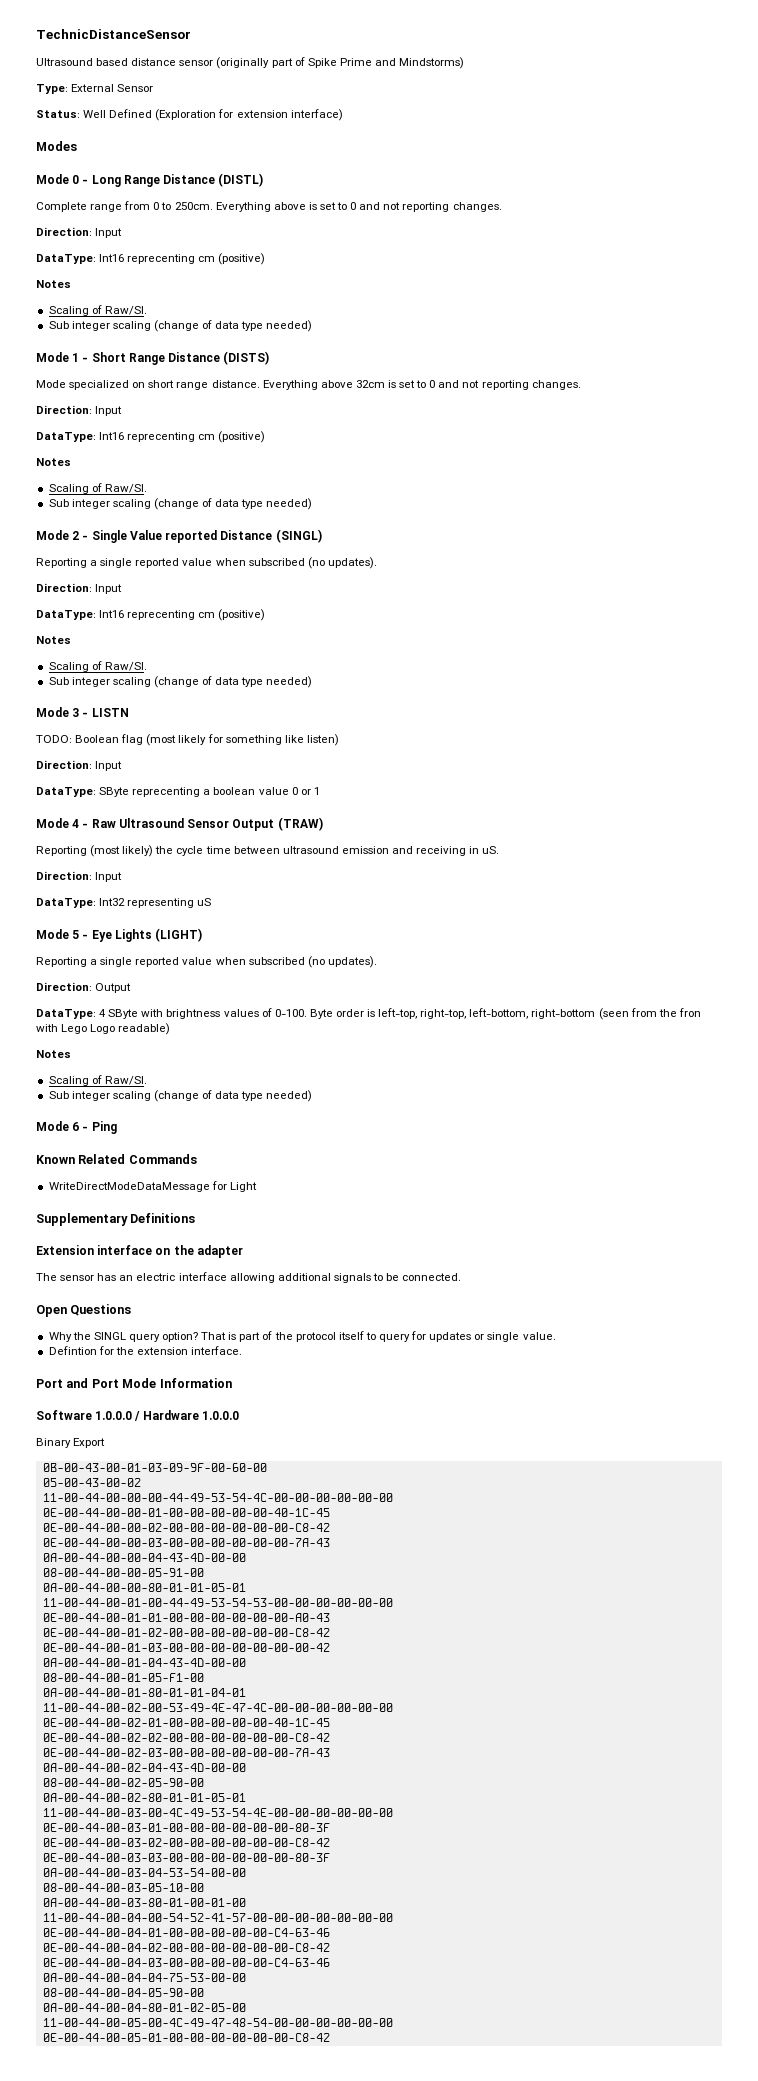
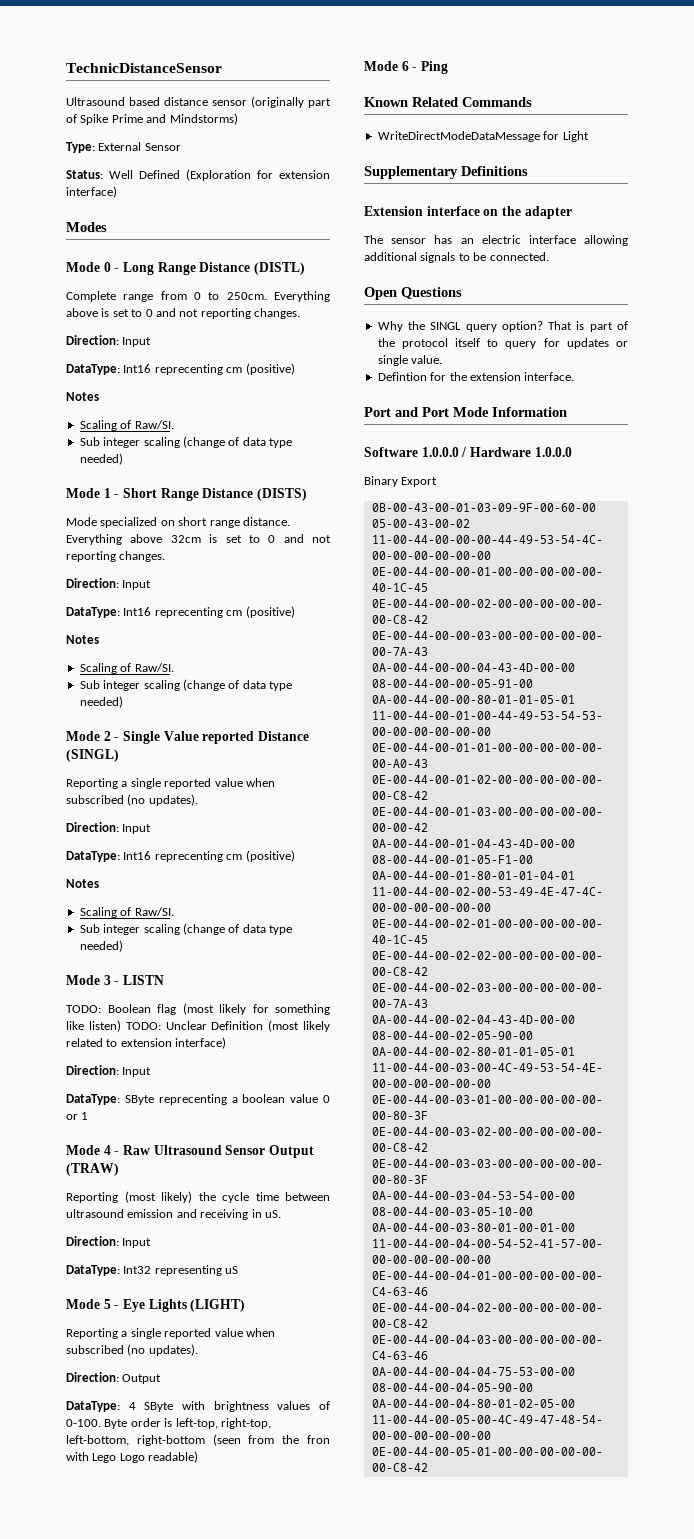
(339, 740) none -> [125,1020,330,1032] [66,1037,227,1049] TODO: Unclear Definition (most likely related to extension interface)
[36,1050,71,1058] [48,1075,147,1086] [48,1090,313,1102] // Notes // Scaling of Raw/SI. // Sub integer scaling (change of data type needed) -> (199, 1457) none

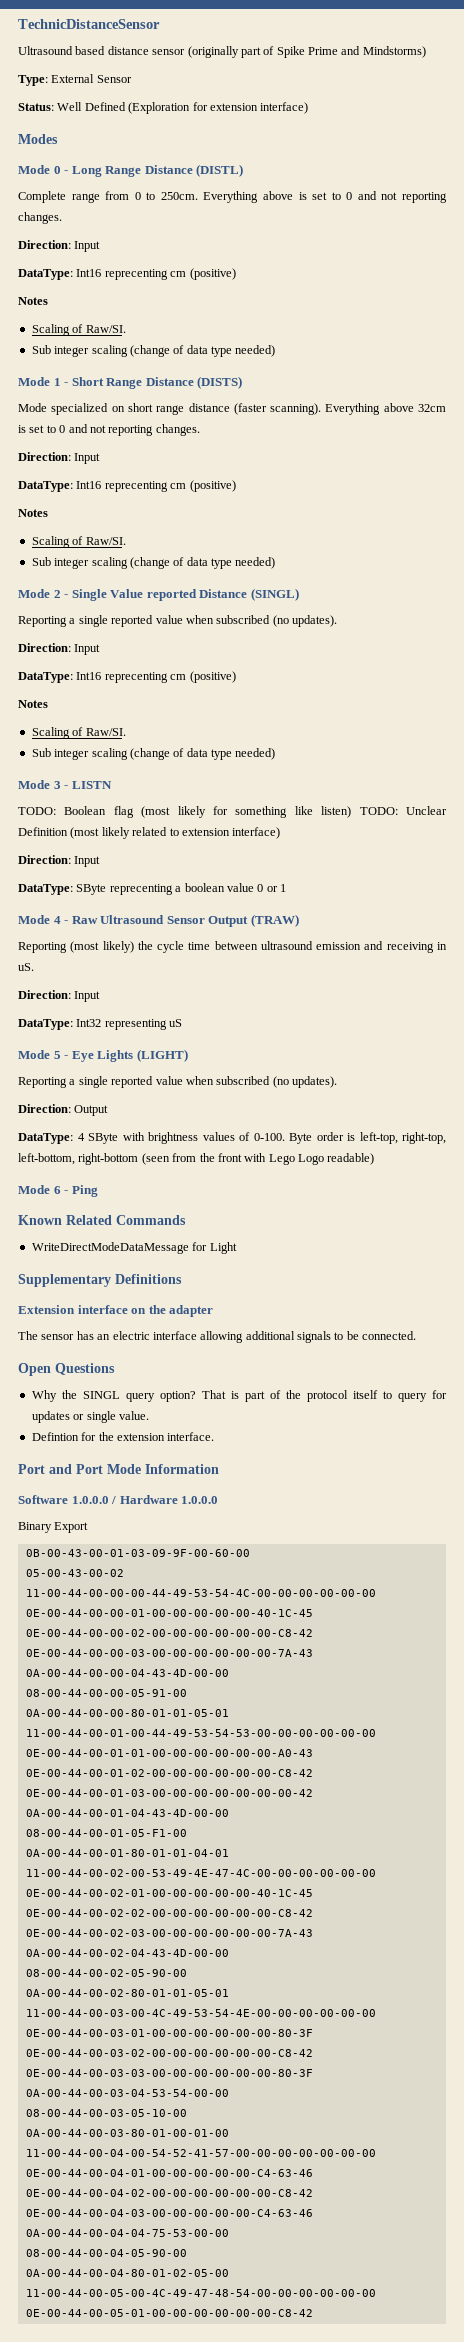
[242,517,290,526] distance. -> [188,403,322,415] distance (faster scanning).
[307,1435,331,1444] fron -> [217,1153,242,1162] front

